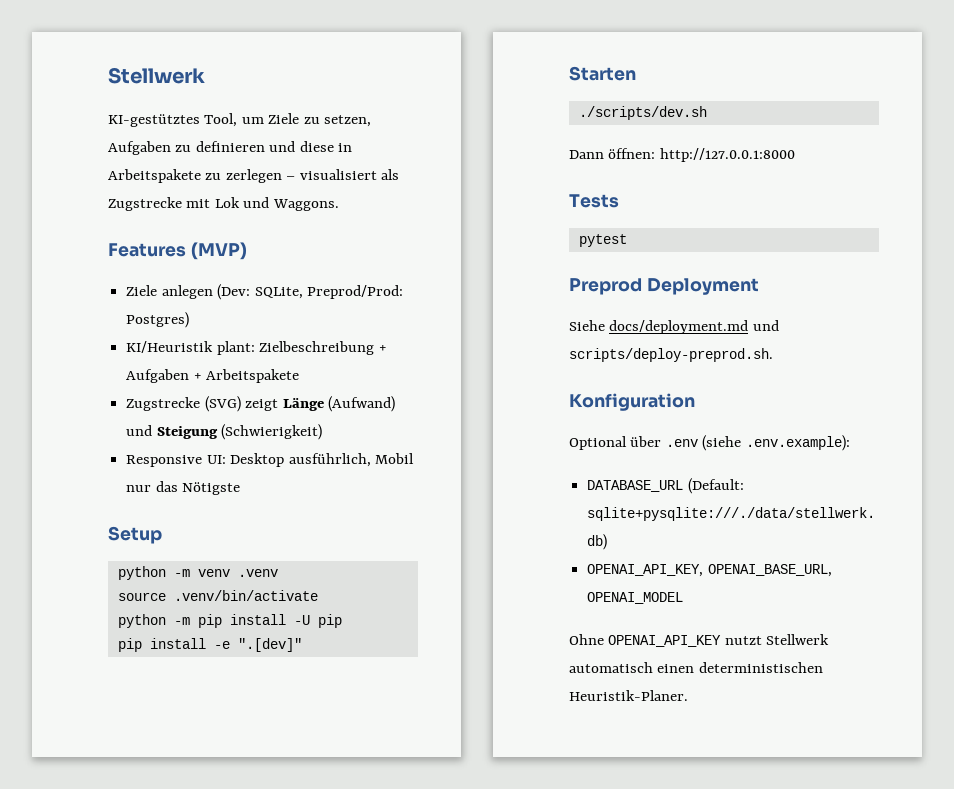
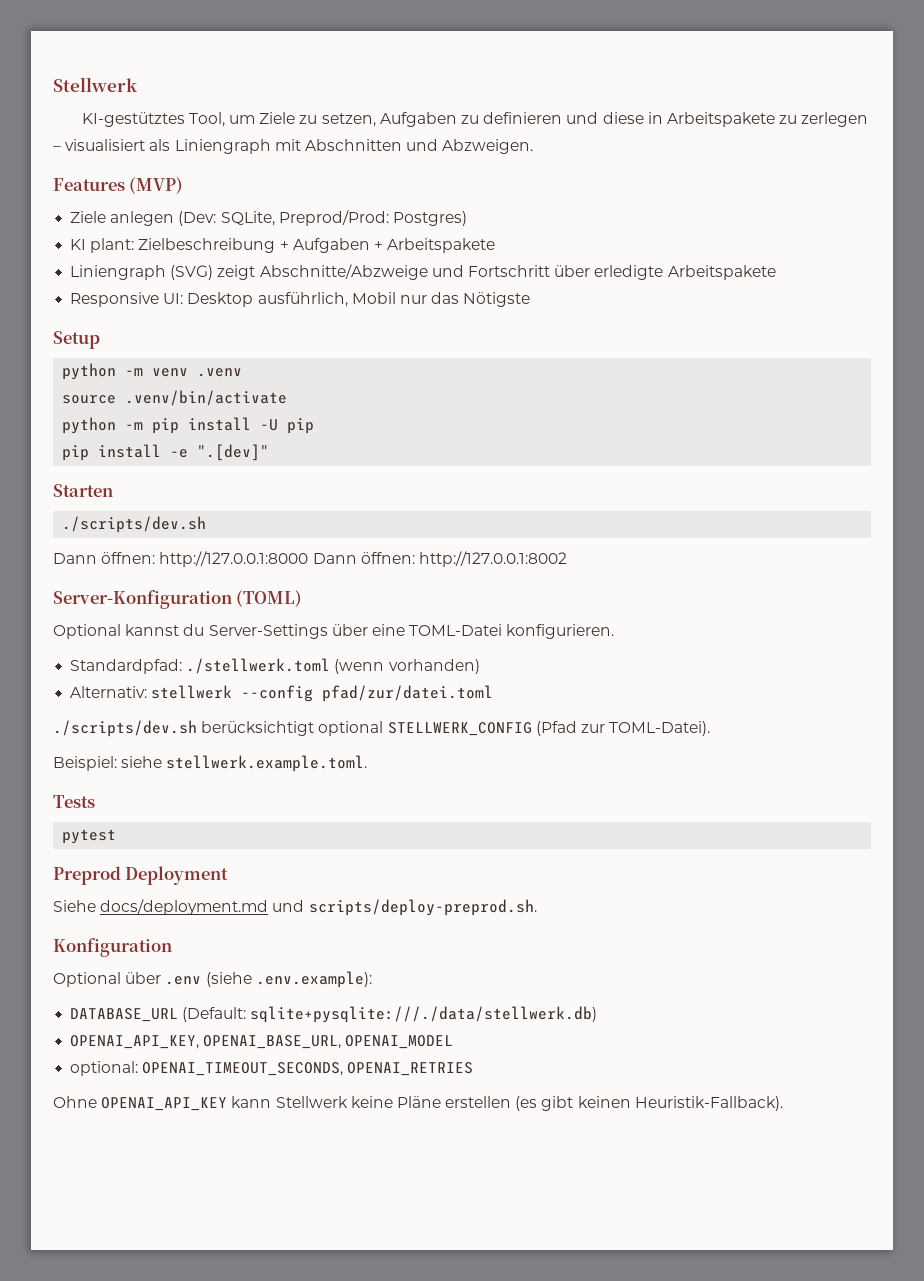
[108,197,339,211] Zugstrecke mit Lok und Waggons. -> [174,139,534,154] Liniengraph mit Abschnitten und Abzweigen.
[126,341,214,353] KI/Heuristik -> [70,239,87,250] KI
[126,397,201,411] Zugstrecke -> [70,265,167,280] Liniengraph
[282,396,395,412] [126,424,323,440] Länge (Aufwand) und Steigung (Schwierigkeit) -> [259,264,776,280] Abschnitte/Abzweige und Fortschritt über erledigte Arbeitspakete
(795, 155) none -> [312,551,567,567] [53,590,303,609] [53,624,615,639] [70,658,480,674] [70,685,494,702] [53,720,711,737] [53,755,368,772] Dann öffnen: http://127.0.0.1:8002 // Server-Konfiguration (TOML) // Optional kannst du Server-Settings über eine TOML-Datei konfigurieren. // Standardpfad: ./stellwerk.toml (wenn vorhanden) // Alternativ: stellwerk --config pfad/zur/datei.toml // ./scripts/dev.sh berücksichtigt optional STELLWERK_CONFIG (Pfad zur TOML-Datei). // Beispiel: siehe stellwerk.example.toml.
(684, 598) none -> [70,1061,474,1076] // optional: OPENAI_TIMEOUT_SECONDS, OPENAI_RETRIES
[724,634,830,645] [569,662,823,673] [569,690,688,701] nutzt Stellwerk automatisch einen deterministischen Heuristik-Planer. -> [231,1096,783,1111] kann Stellwerk keine Pläne erstellen (es gibt keinen Heuristik-Fallback).

